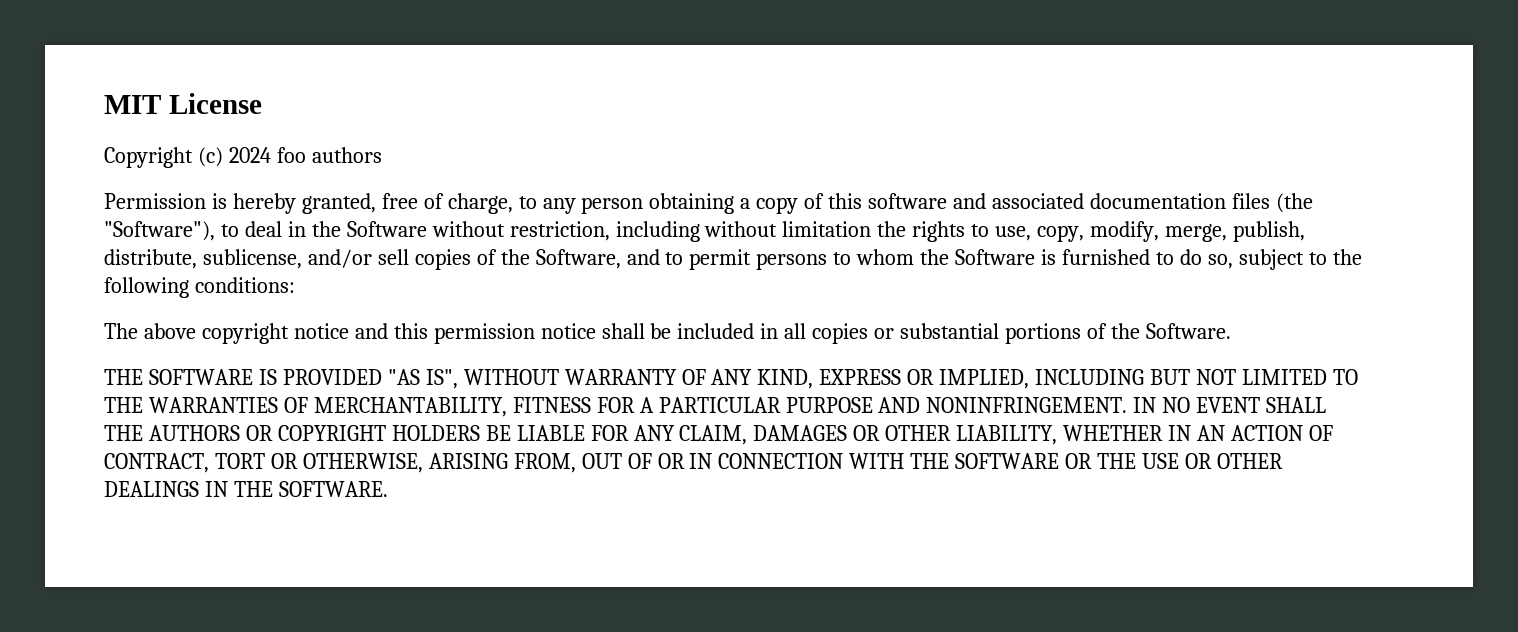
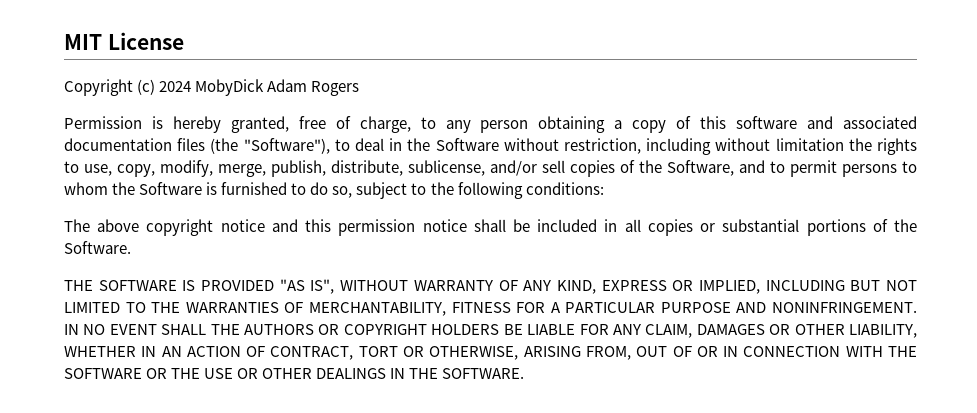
[276,147,382,163] foo authors -> [195,79,360,96] MobyDick Adam Rogers

